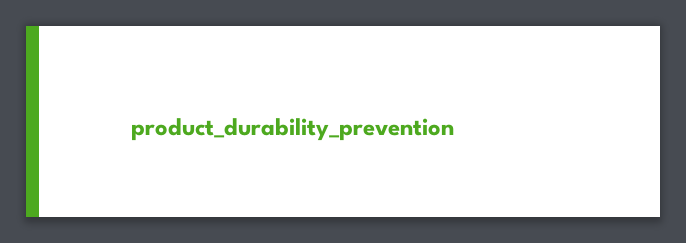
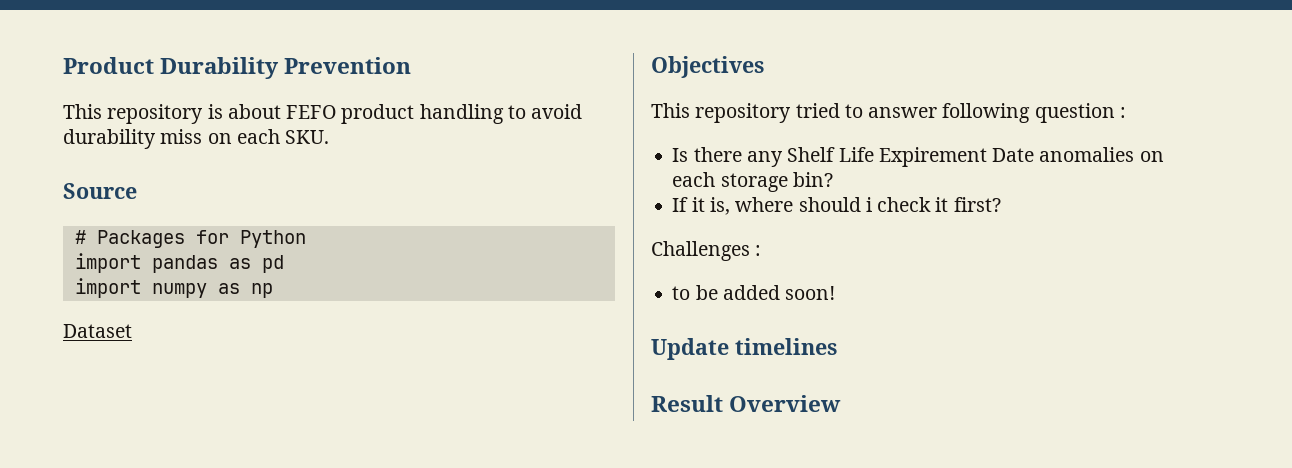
[131,118,454,141] product_durability_prevention -> [63,57,412,79] [63,104,583,124] [63,129,330,149] [63,183,137,199] [74,230,306,248] [74,253,284,273] [74,278,273,298] [63,324,132,338] [651,56,764,78] [651,103,1126,123] [672,147,1164,167] [672,172,833,192] [672,197,1001,215] [651,241,762,261] [672,285,836,300] [651,338,837,360] [651,395,842,412] Product Durability Prevention // This repository is about FEFO product handling to avoid durability miss on each SKU. // Source // # Packages for Python // import pandas as pd // import numpy as np // Dataset // Objectives // This repository tried to answer following question : // Is there any Shelf Life Expirement Date anomalies on each storage bin? // If it is, where should i check it first? // Challenges : // to be added soon! // Update timelines // Result Overview

